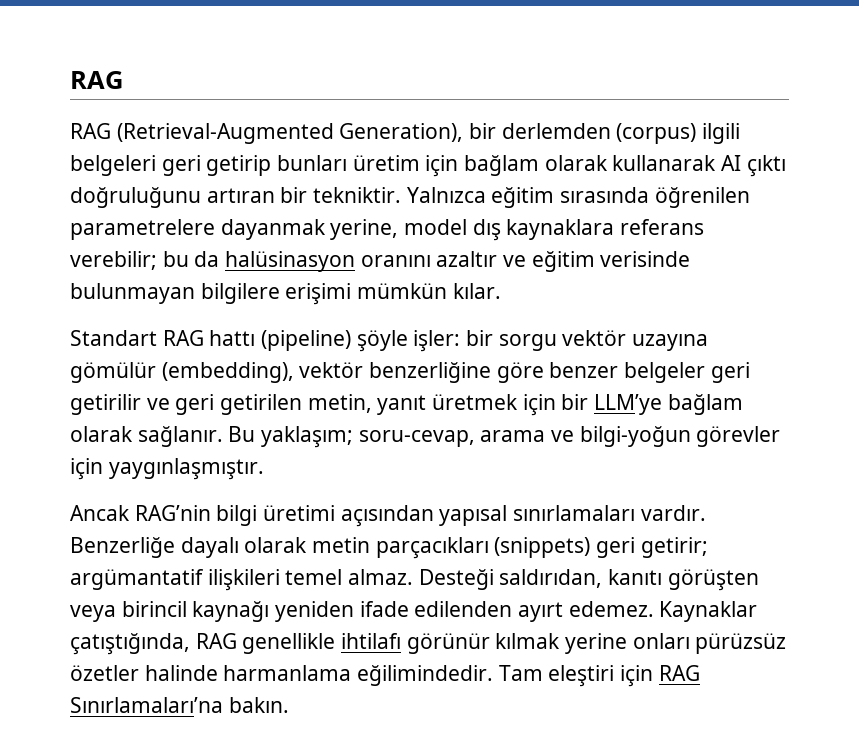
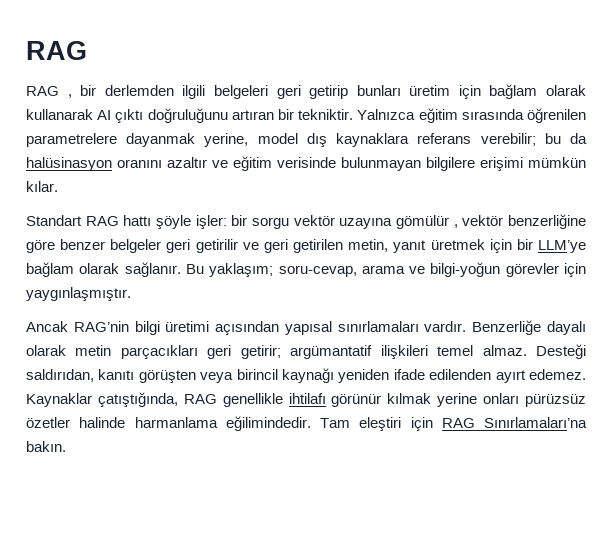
[116,123,464,144] (Retrieval-Augmented Generation), -> [67,94,72,98] ,
[616,123,697,144] (corpus) -> (174, 90) none
[261,330,352,351] (pipeline) -> (152, 220) none
[161,362,294,383] (embedding), -> [453,224,458,228] ,
[494,537,591,558] (snippets) -> (198, 352) none

